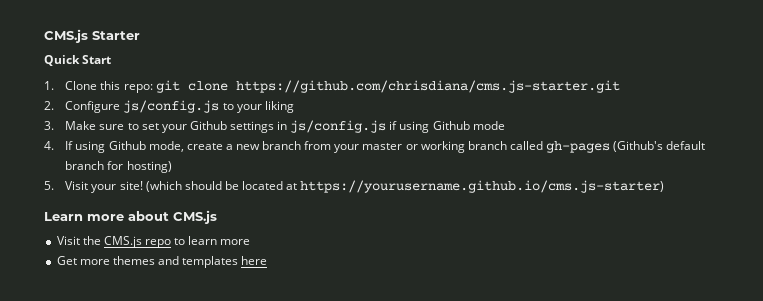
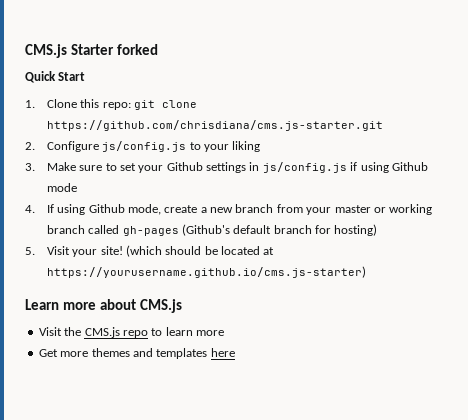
(140, 35) none -> [116,44,158,55] forked

